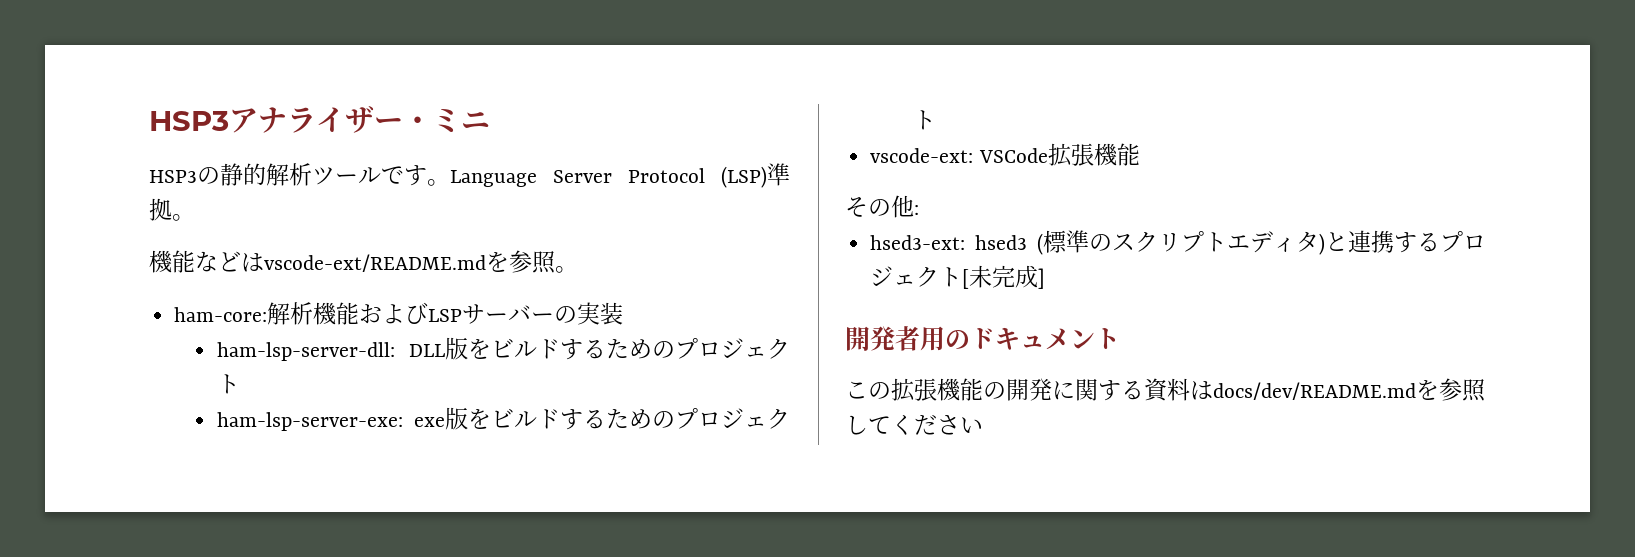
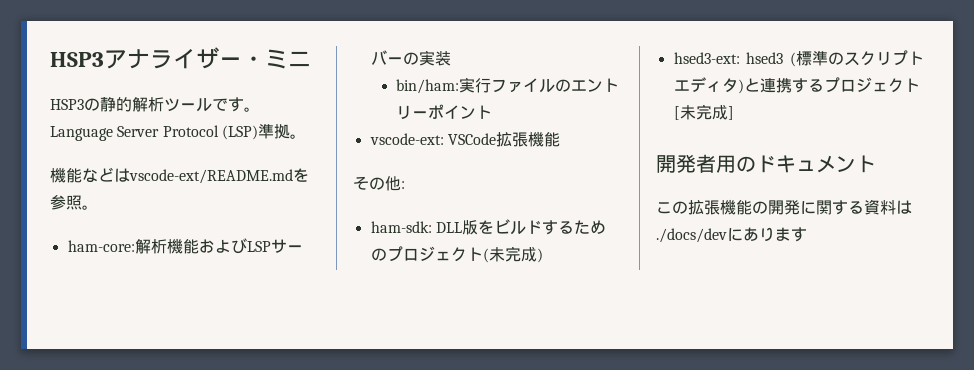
[216,342,395,361] ham-lsp-server-dll: -> [396,77,620,94] [396,104,493,119] [369,131,560,147] [353,176,405,191] [370,221,432,233] bin/ham:実行ファイルのエントリーポイント // vscode-ext: VSCode拡張機能 // その他: // ham-sdk:
[216,407,790,431] [912,110,936,130] [870,143,1140,167] [845,195,919,218] // ham-lsp-server-exe: exe版をビルドするためのプロジェクト // vscode-ext: VSCode拡張機能 // その他: -> [482,246,543,263] (未完成)
[1213,378,1486,402] [845,414,983,435] docs/dev/README.mdを参照してください -> [656,227,807,243] ./docs/devにあります

